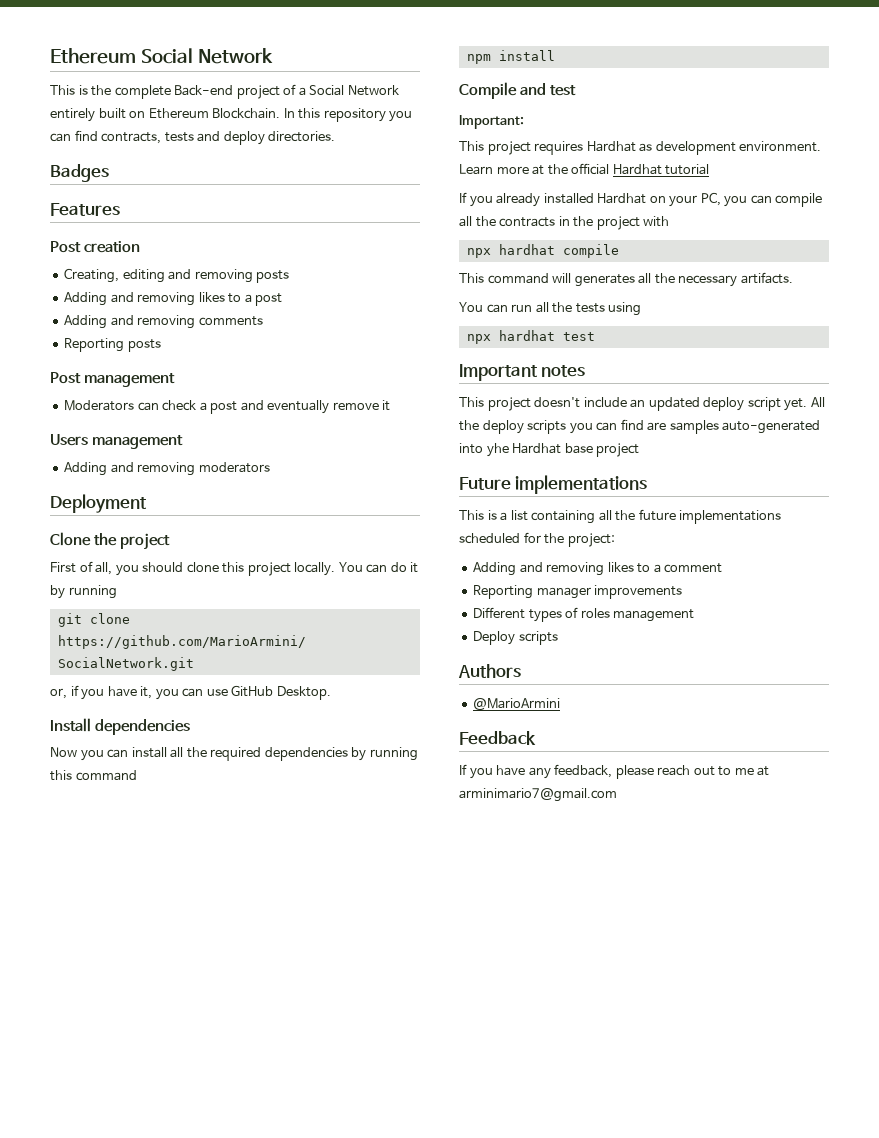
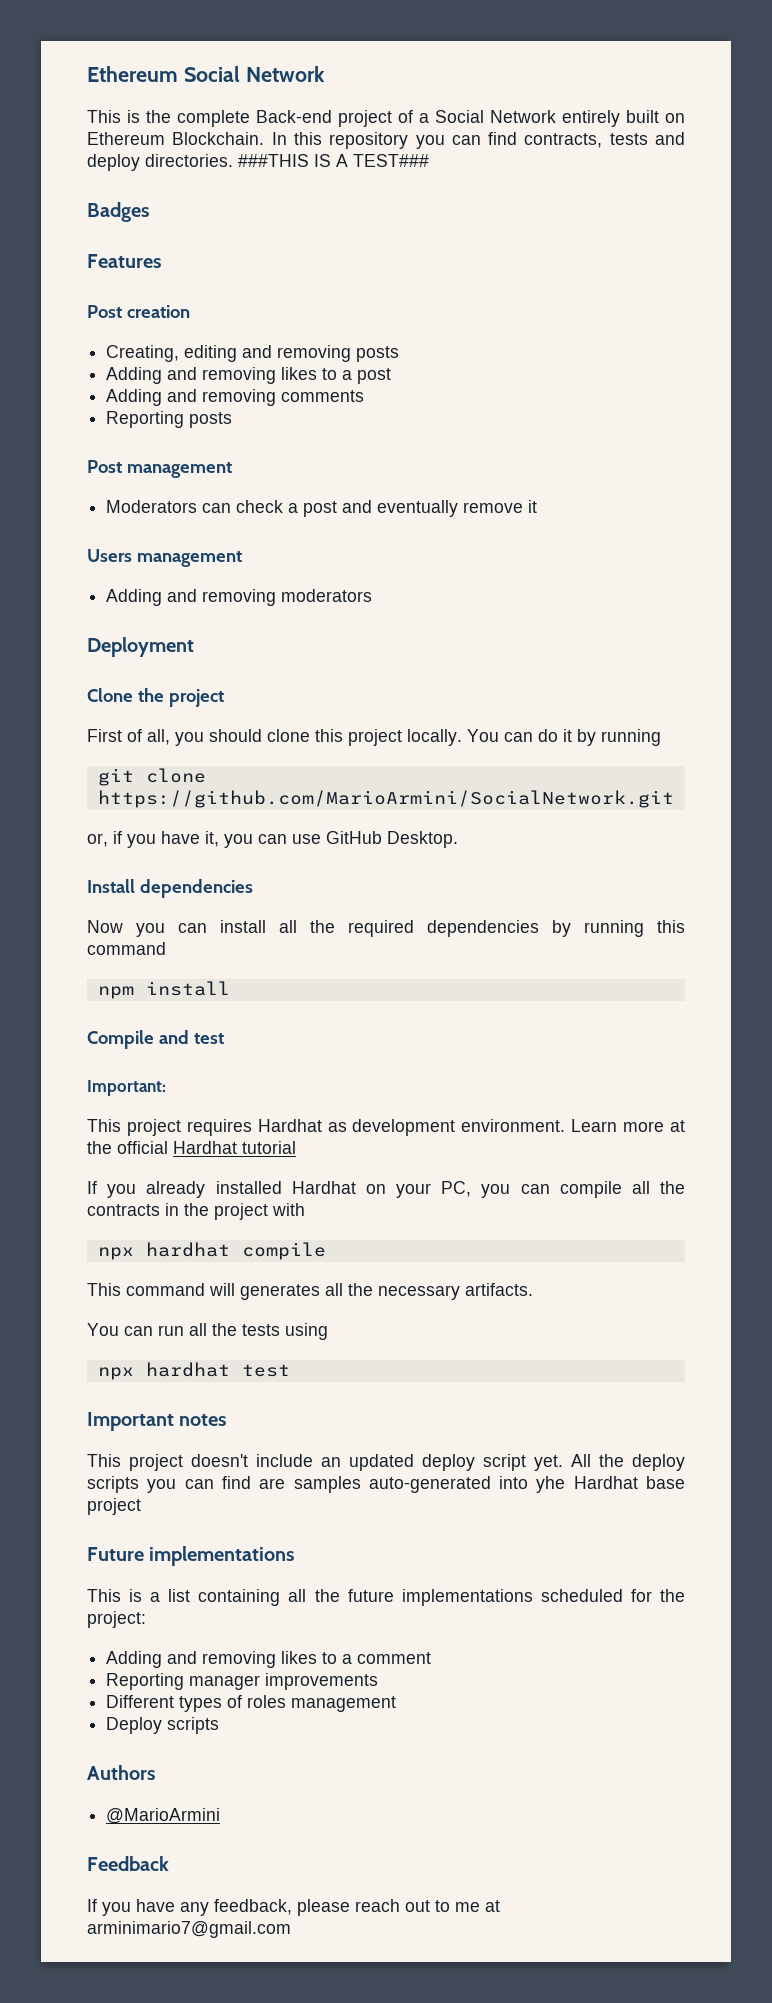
(336, 136) none -> [238,154,429,167] ###THIS IS A TEST###

